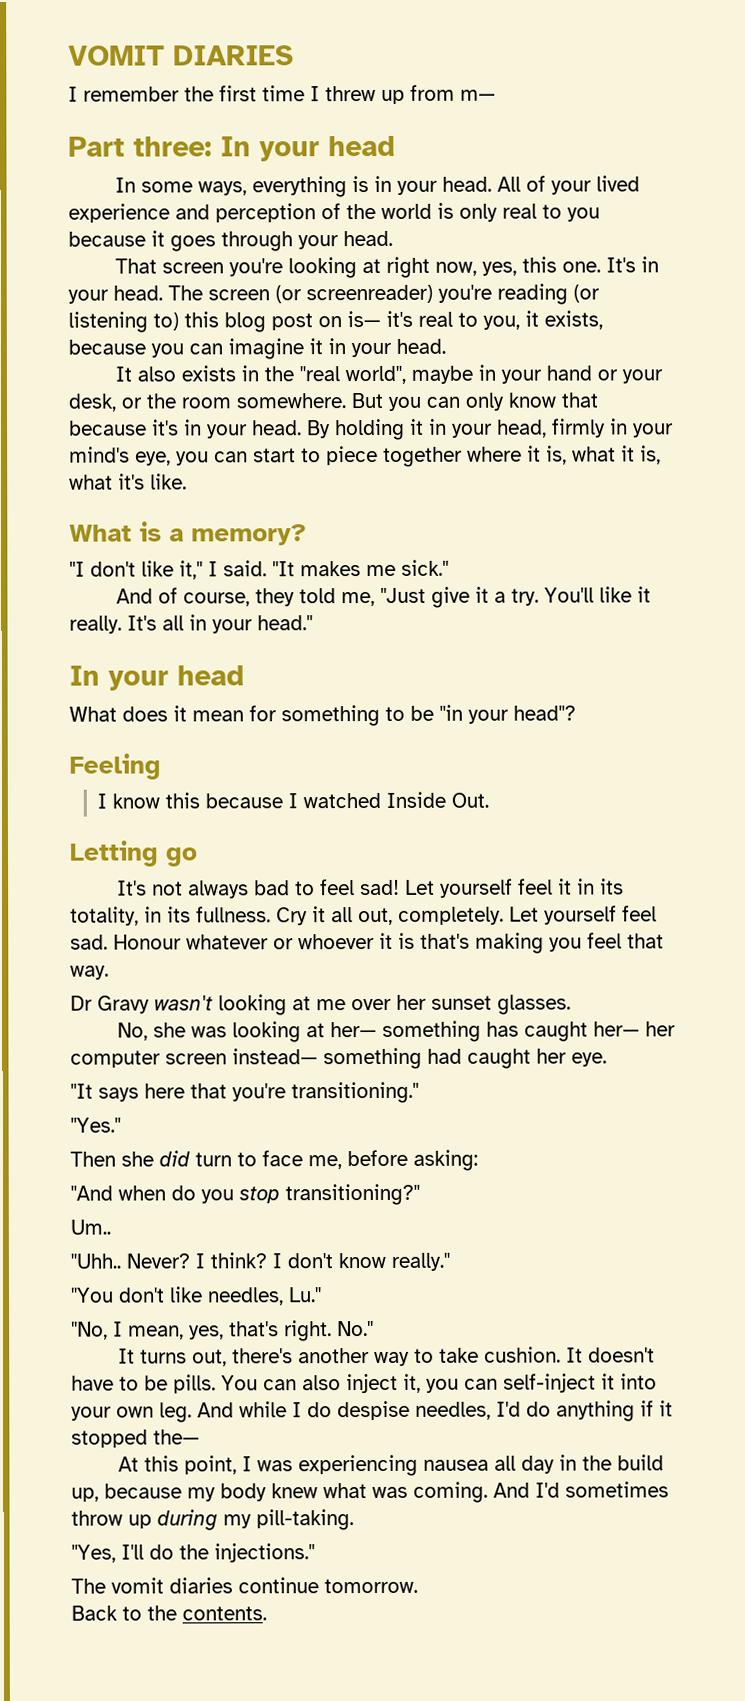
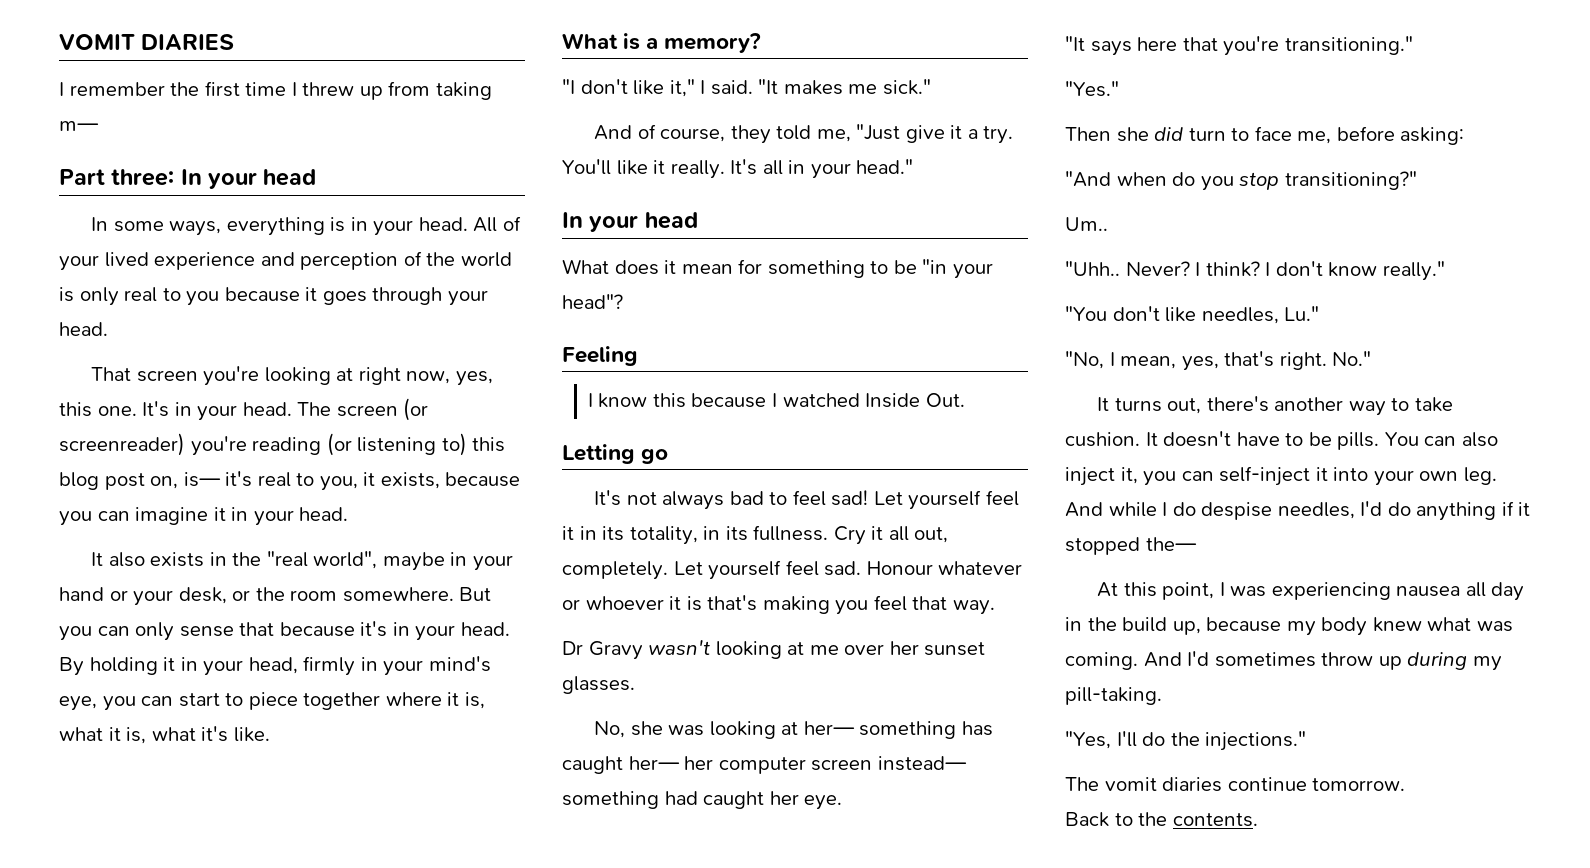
(455, 92) none -> [435,82,492,100] taking
[318,316,342,328] on -> [150,476,179,489] on,
[508,392,556,408] know -> [179,626,234,637] sense

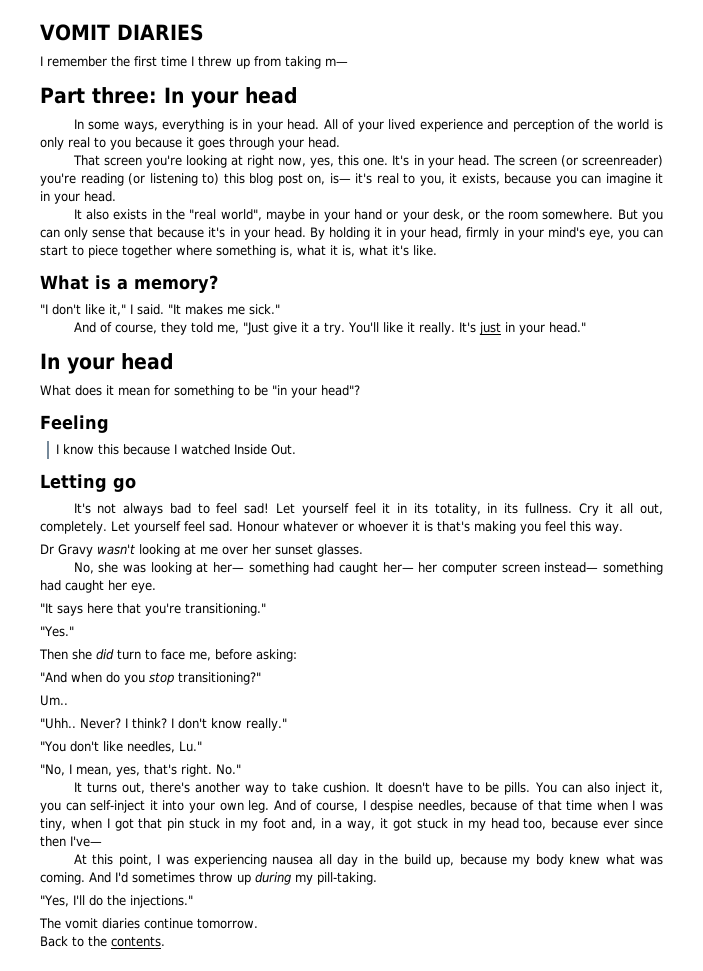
[447,692,460,706] it -> [216,245,276,258] something
[762,160,783,175] all -> [478,322,501,335] just
[912,596,948,610] that -> [569,521,591,532] this
[961,721,993,736] has -> [313,562,335,573] had
[1108,501,1531,521] [1065,537,1197,555] while I do despise needles, I'd do anything if it stopped the— -> [300,800,664,813] [40,818,663,831] [40,836,102,847] of course, I despise needles, because of that time when I was tiny, when I got that pin stuck in my foot and, in a way, it got stuck in my head too, because ever since then I've—

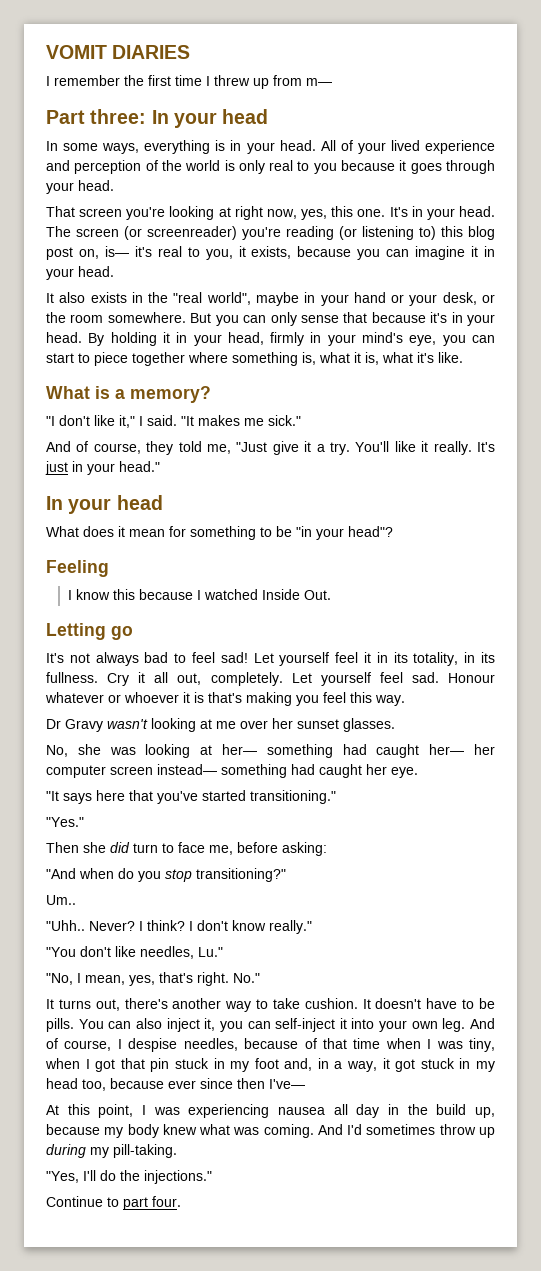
[285,56,321,69] taking -> (302, 80) none
[145,603,181,616] you're -> [157,790,246,804] you've started
[39,918,258,929] [40,936,165,947] The vomit diaries continue tomorrow. // Back to the contents. -> [46,1196,181,1210] Continue to part four.

